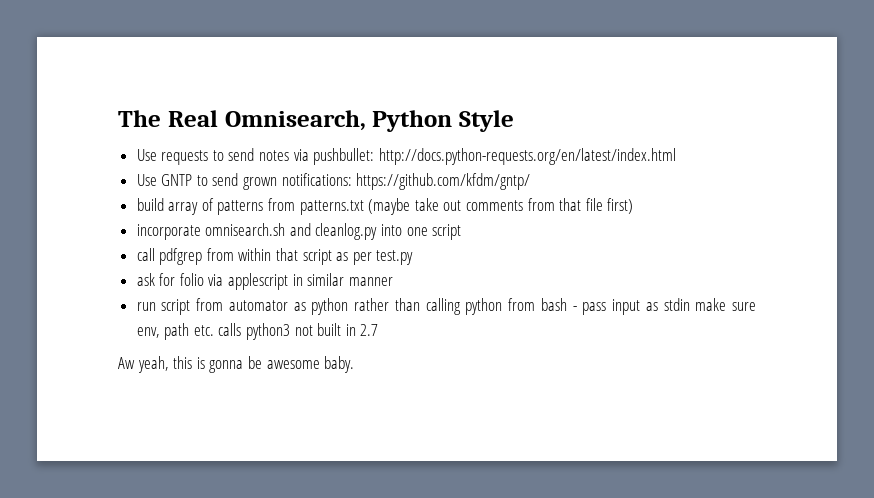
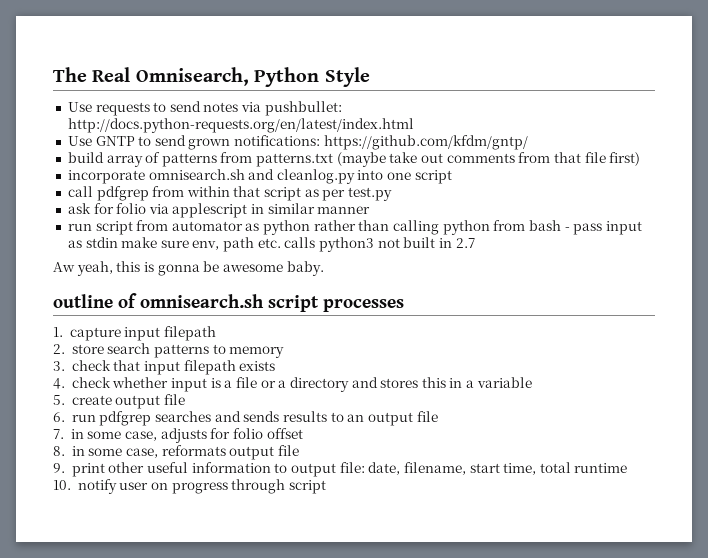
(355, 364) none -> [53,293,404,312] [53,326,217,341] [53,343,285,358] [53,360,276,375] [53,377,532,392] [53,394,186,409] [53,411,438,426] [53,428,303,443] [53,445,299,460] [53,462,628,477] [53,479,326,494] // outline of omnisearch.sh script processes // 1. capture input filepath // 2. store search patterns to memory // 3. check that input filepath exists // 4. check whether input is a file or a directory and stores this in a variable // 5. create output file // 6. run pdfgrep searches and sends results to an output file // 7. in some case, adjusts for folio offset // 8. in some case, reformats output file // 9. print other useful information to output file: date, filename, start time, total runtime // 10. notify user on progress through script

